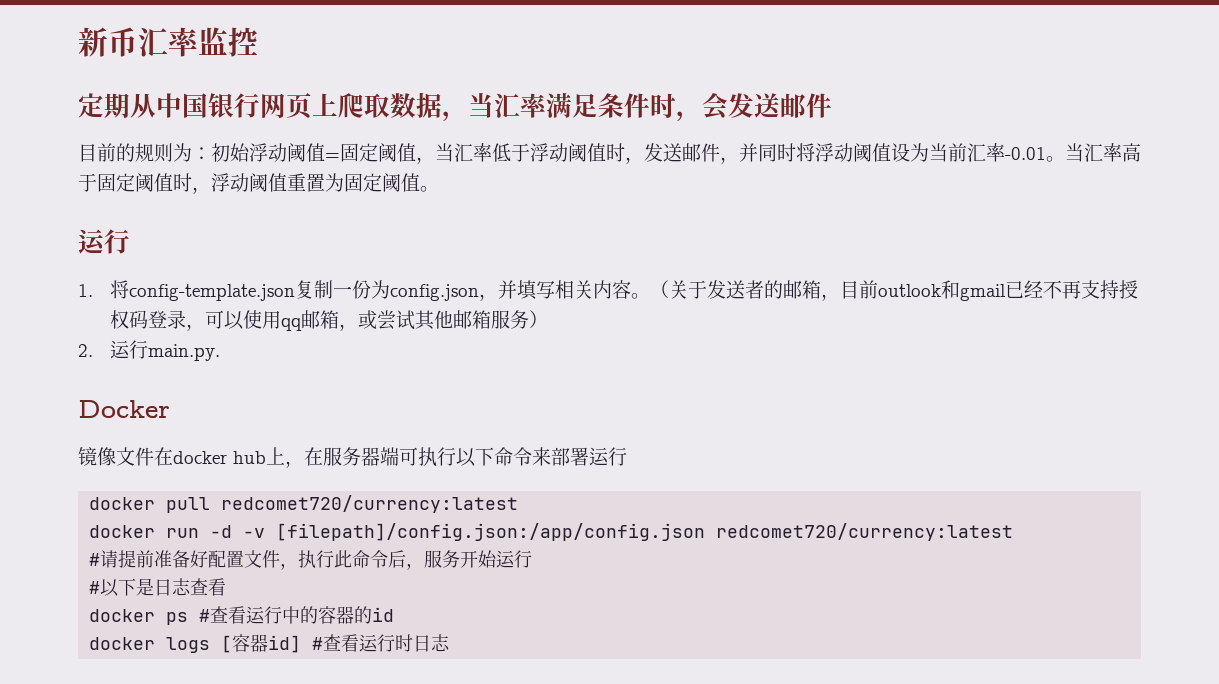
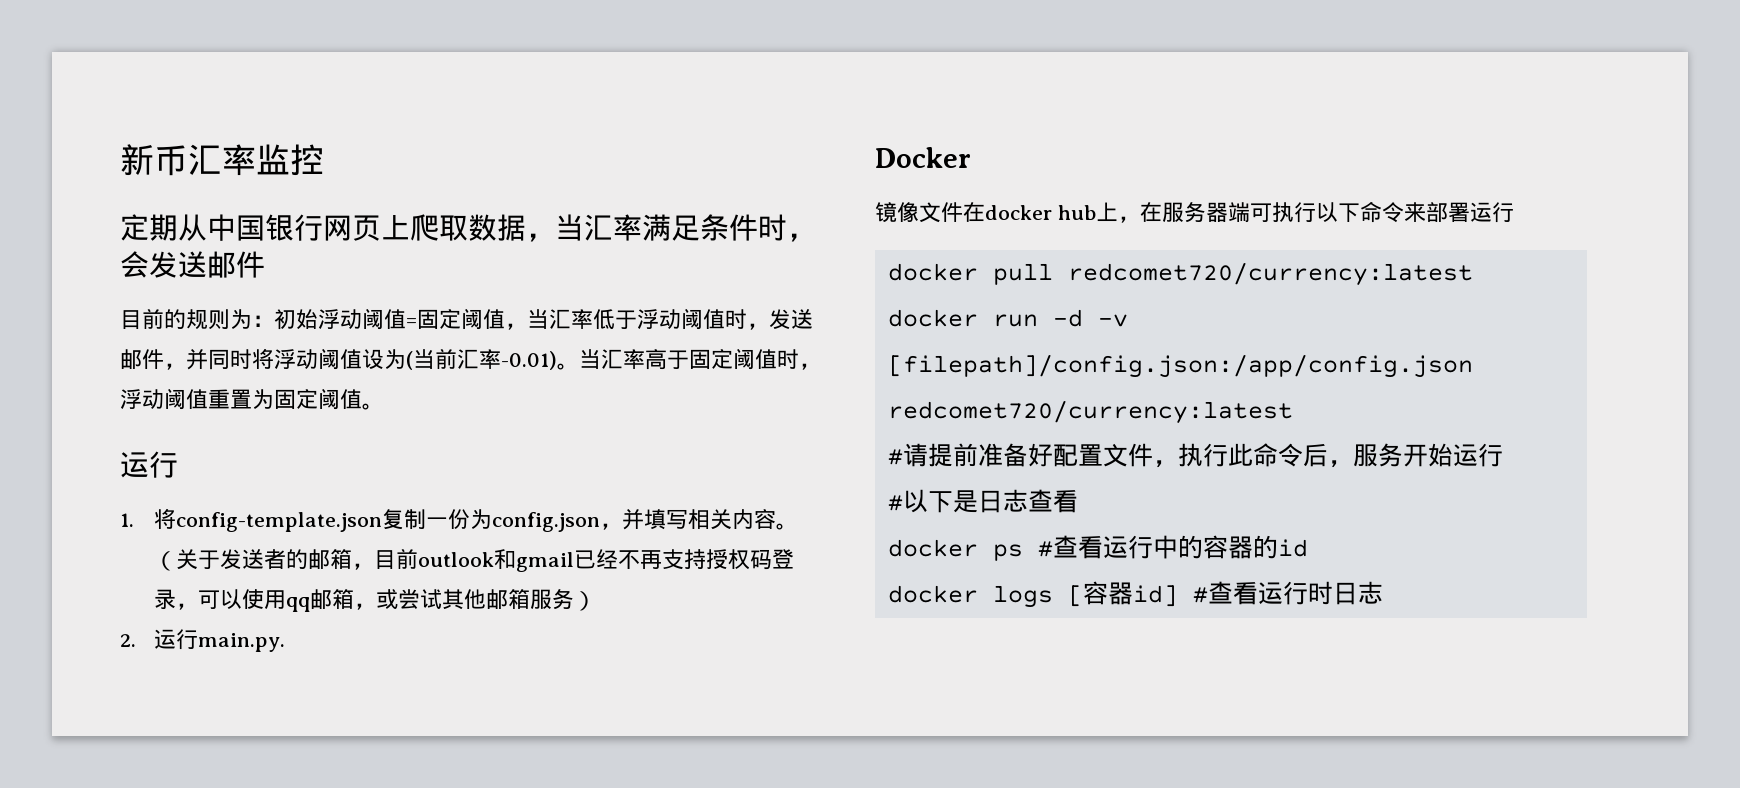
(929, 152) none -> [406,351,413,370] (
[1005,147,1046,160] -0.01 -> [501,351,557,370] -0.01)

